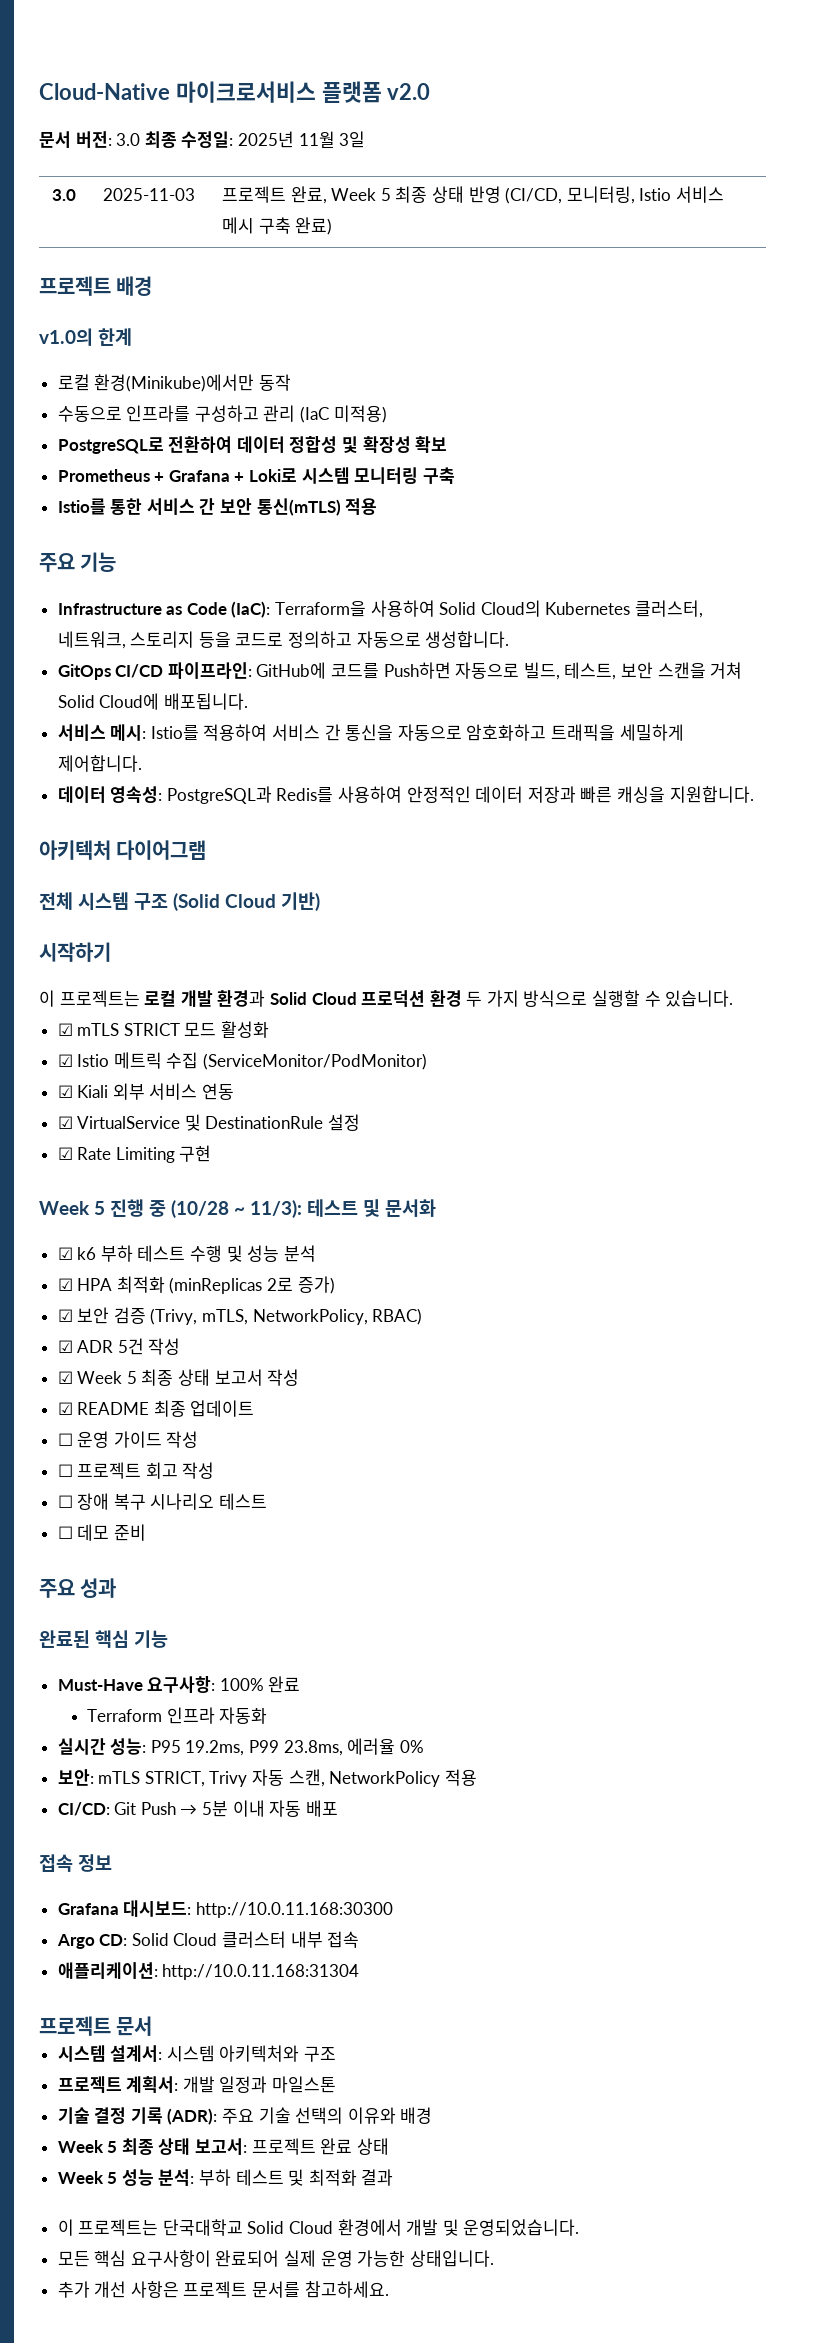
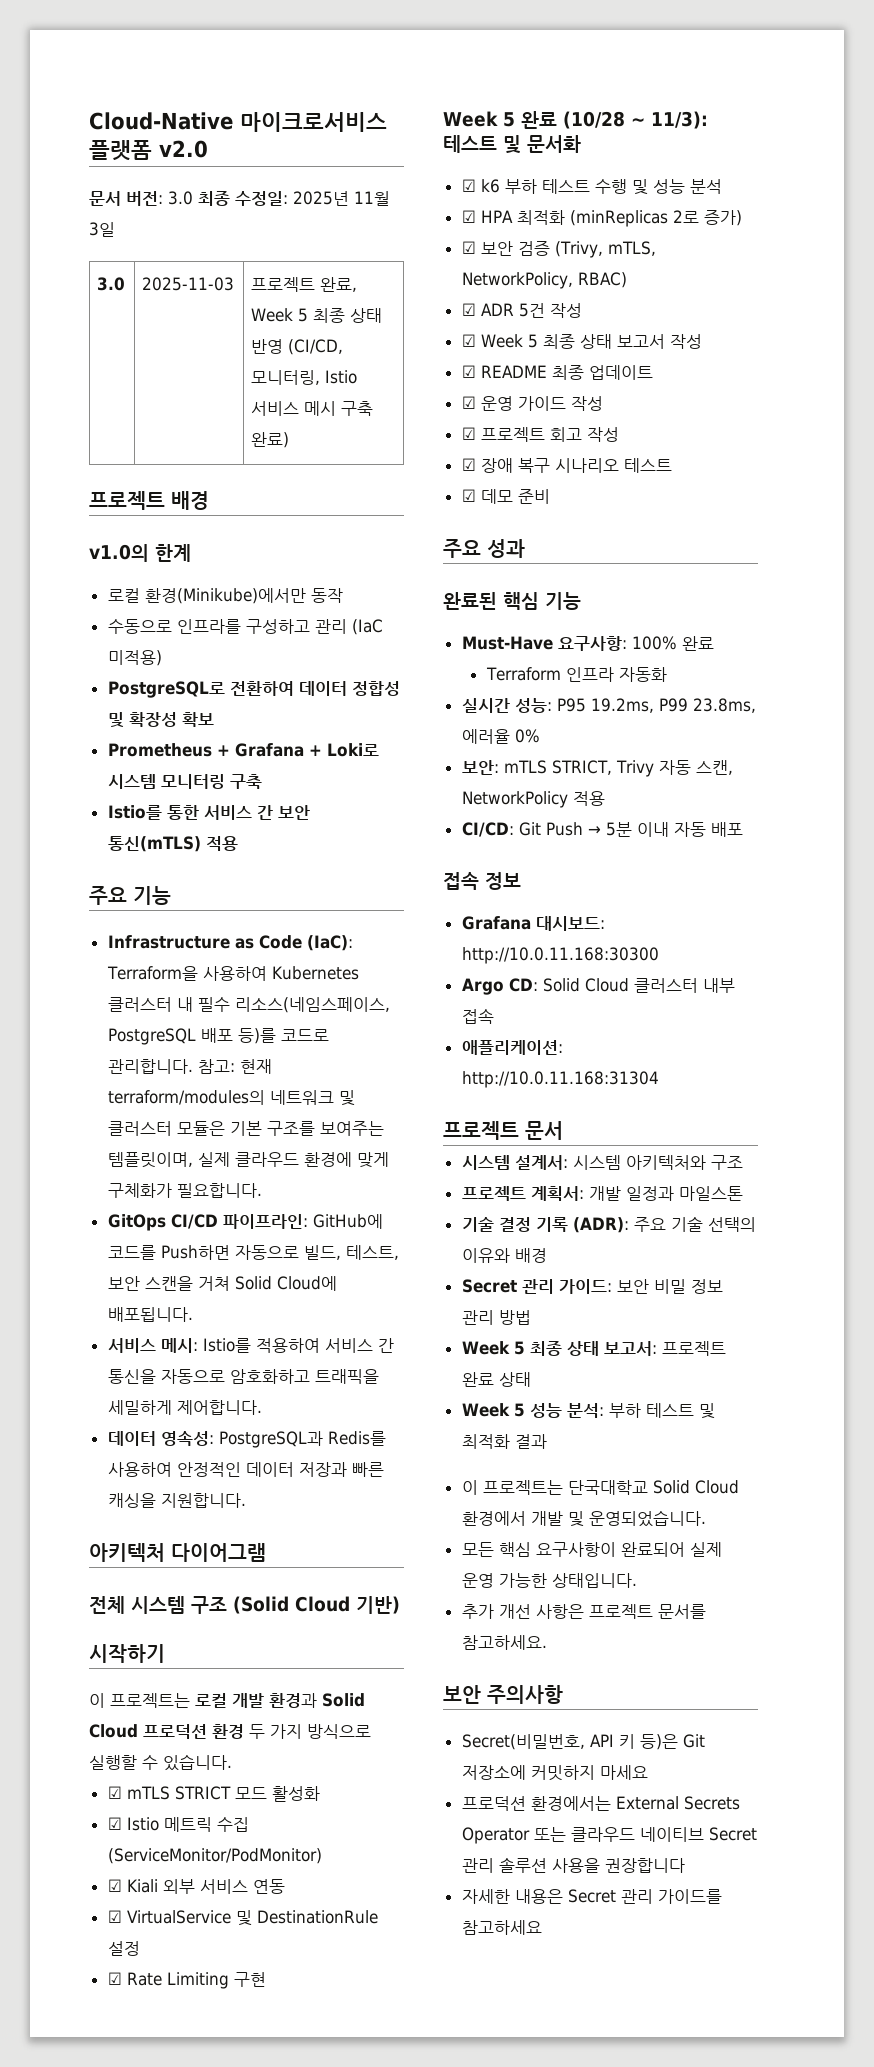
[439,600,704,618] [57,631,510,649] Solid Cloud의 Kubernetes 클러스터, 네트워크, 스토리지 등을 코드로 정의하고 자동으로 생성합니다. -> [271,966,359,980] [107,997,390,1013] [107,1028,329,1045] [107,1059,272,1074] [107,1090,355,1106] [107,1121,384,1136] [107,1152,389,1168] [107,1183,262,1198] Kubernetes 클러스터 내 필수 리소스(네임스페이스, PostgreSQL 배포 등)를 코드로 관리합니다. 참고: 현재 terraform/modules의 네트워크 및 클러스터 모듈은 기본 구조를 보여주는 템플릿이며, 실제 클라우드 환경에 맞게 구체화가 필요합니다.
[110,1199,166,1217] 진행 중 -> [521,111,557,129] 완료
[57,1433,73,1446] ☐ -> [461,396,476,409] ☑
[57,1464,73,1477] ☐ -> [461,427,476,440] ☑
[57,1495,73,1508] ☐ -> [461,458,476,471] ☑
[57,1526,73,1539] ☐ -> [461,489,476,502] ☑
(433, 2115) none -> [461,1279,723,1294] [461,1310,531,1325] // Secret 관리 가이드: 보안 비밀 정보 관리 방법
(389, 2289) none -> [443,1685,563,1704] [461,1734,705,1750] [461,1765,648,1781] [461,1796,740,1811] [461,1827,757,1844] [461,1857,685,1873] [461,1889,722,1904] [461,1920,542,1935] // 보안 주의사항 // Secret(비밀번호, API 키 등)은 Git 저장소에 커밋하지 마세요 // 프로덕션 환경에서는 External Secrets Operator 또는 클라우드 네이티브 Secret 관리 솔루션 사용을 권장합니다 // 자세한 내용은 Secret 관리 가이드를 참고하세요

